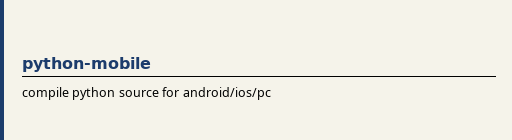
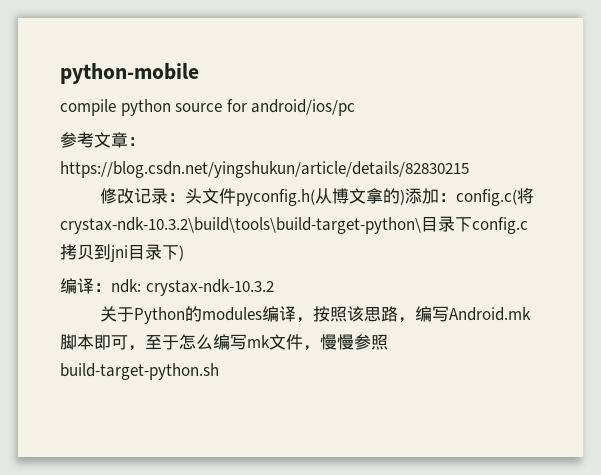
(271, 93) none -> [60,132,145,148] [60,161,469,178] [100,188,535,206] [60,216,528,234] [60,244,184,262] [60,278,274,296] [100,306,532,324] [60,334,388,351] [60,363,219,380] // 参考文章：https://blog.csdn.net/yingshukun/article/details/82830215 // 修改记录：头文件pyconfig.h(从博文拿的)添加：config.c(将crystax-ndk-10.3.2\build\tools\build-target-python\目录下config.c拷贝到jni目录下) // 编译：ndk: crystax-ndk-10.3.2 // 关于Python的modules编译，按照该思路，编写Android.mk脚本即可，至于怎么编写mk文件，慢慢参照build-target-python.sh

